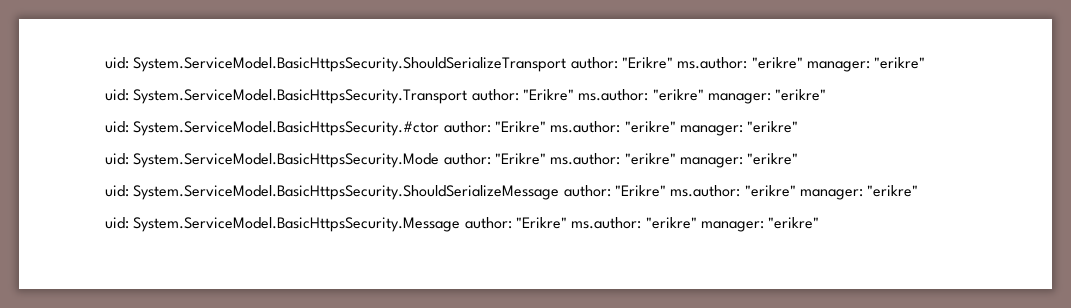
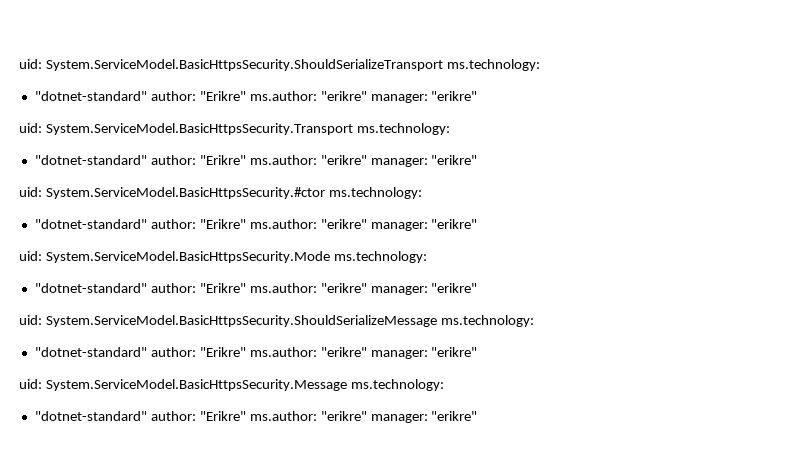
(567, 64) none -> [446,59,540,71] [34,91,147,101] ms.technology: // "dotnet-standard"
(468, 96) none -> [356,123,450,135] [34,155,147,165] ms.technology: // "dotnet-standard"
(440, 128) none -> [328,187,422,199] [34,219,147,229] ms.technology: // "dotnet-standard"
(440, 160) none -> [333,251,427,263] [34,283,147,293] ms.technology: // "dotnet-standard"
(560, 192) none -> [440,315,534,327] [34,347,147,357] ms.technology: // "dotnet-standard"
(461, 224) none -> [350,379,444,391] [34,411,147,421] ms.technology: // "dotnet-standard"

